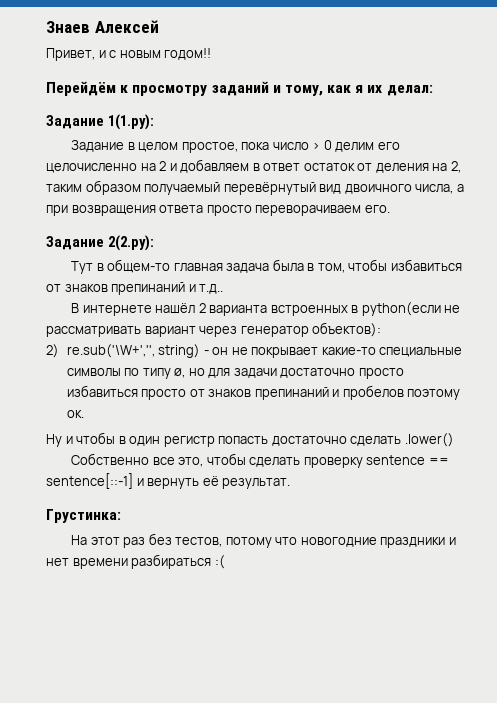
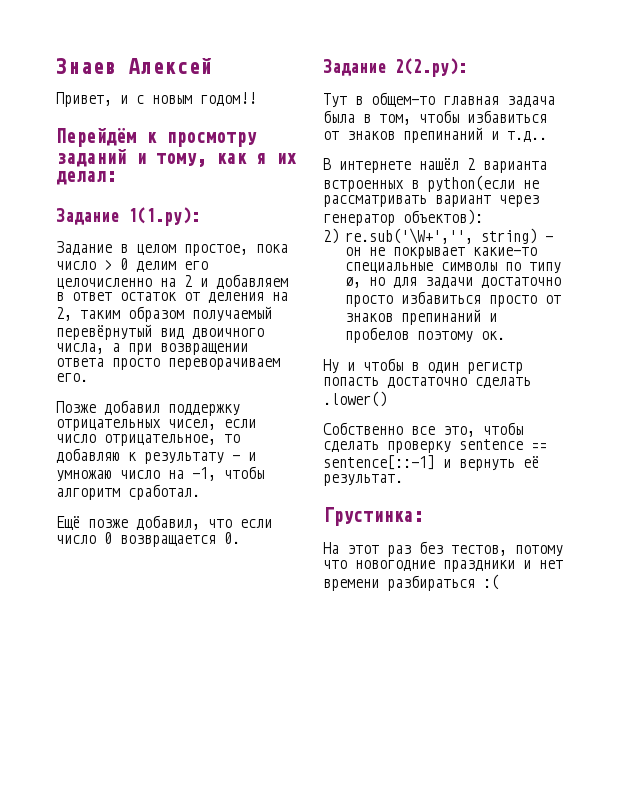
[71,205,156,216] возвращения -> [160,343,248,355] возвращении
(390, 209) none -> [56,400,240,416] [56,419,256,431] [56,434,240,446] [56,448,256,464] [56,466,264,482] [56,484,200,500] [56,515,272,530] [56,532,240,547] // Позже добавил поддержку отрицательных чисел, если число отрицательное, то добавляю к результату - и умножаю число на -1, чтобы алгоритм сработал. // Ещё позже добавил, что если число 0 возвращается 0.

